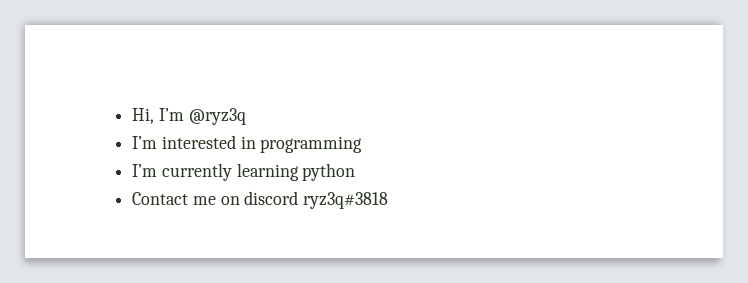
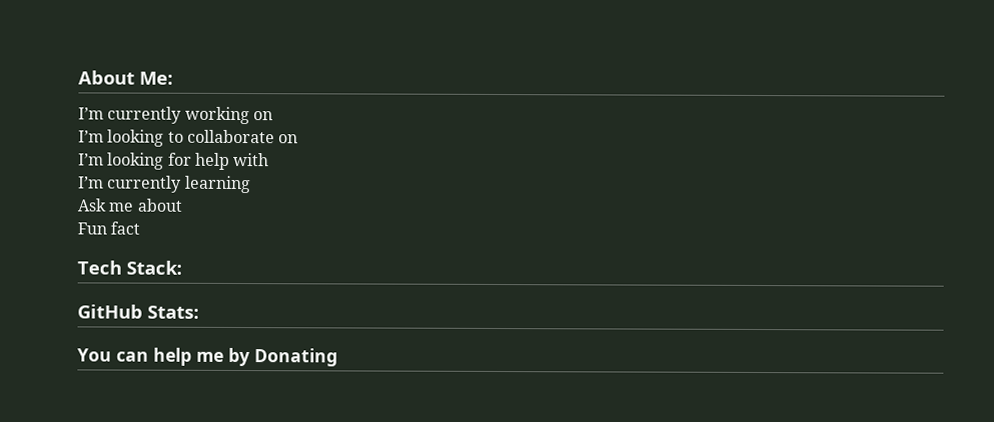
[132,108,246,125] [132,135,363,153] [132,163,356,181] [132,191,389,209] Hi, I’m @ryz3q // I’m interested in programming // I’m currently learning python // Contact me on discord ryz3q#3818 -> [78,70,173,85] [78,106,273,125] [78,129,299,147] [78,152,270,170] [78,175,251,194] [77,198,183,212] [77,221,141,235] [77,260,182,275] [77,304,199,319] [77,347,338,367] About Me: // I’m currently working on // I’m looking to collaborate on // I’m looking for help with // I’m currently learning // Ask me about // Fun fact // Tech Stack: // GitHub Stats: // You can help me by Donating

